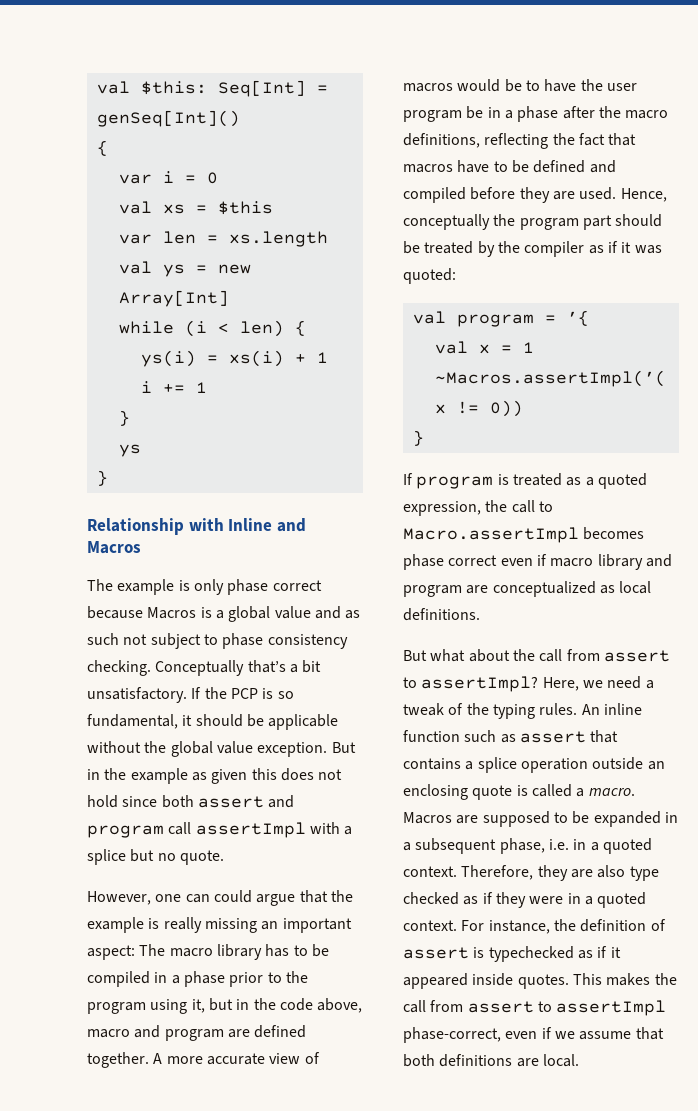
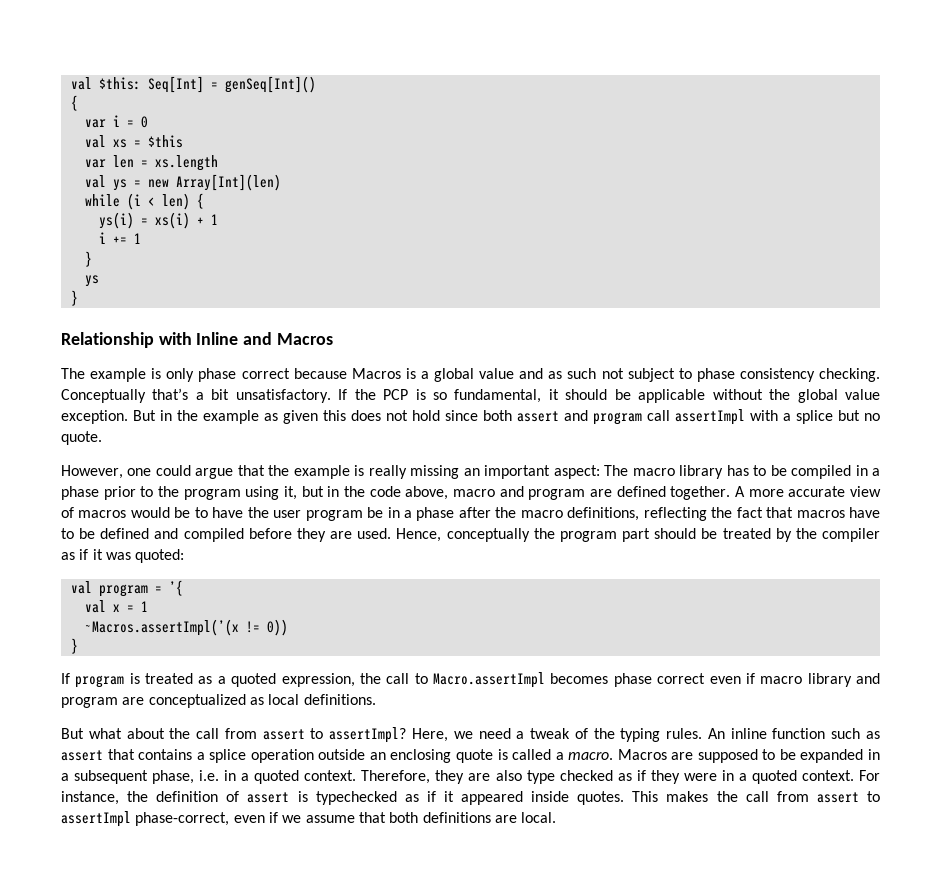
[118,290,229,307] Array[Int] -> [175,174,281,191] Array[Int](len)
[185,894,210,903] can -> (152, 472) none

